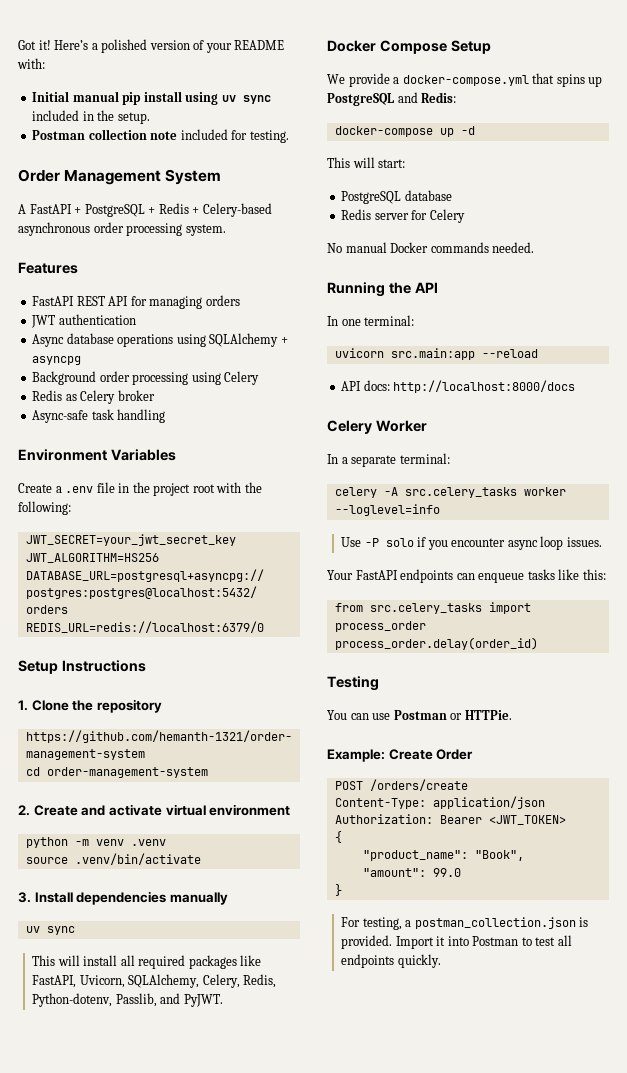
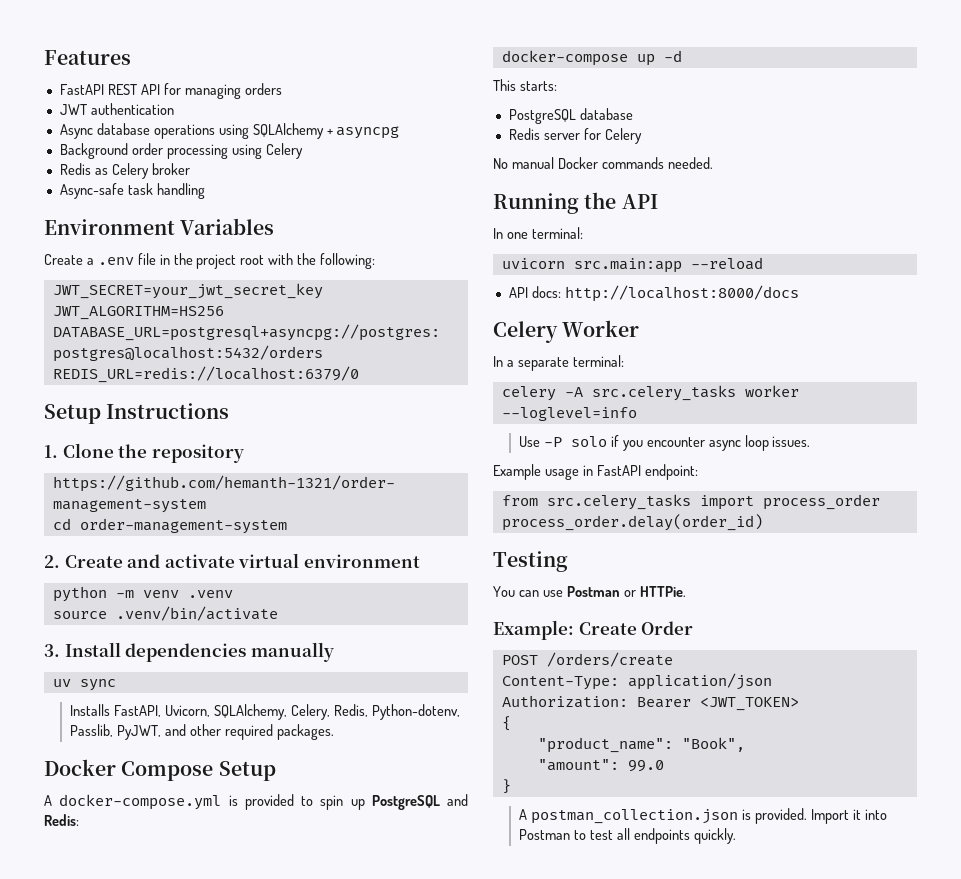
[18,39,285,53] [17,58,45,69] [32,91,271,105] [32,110,150,124] [32,129,289,143] [18,169,222,185] [18,203,272,217] [18,222,226,236] Got it! Here’s a polished version of your README with: // Initial manual pip install using uv sync included in the setup. // Postman collection note included for testing. // Order Management System // A FastAPI + PostgreSQL + Redis + Celery-based asynchronous order processing system. // -> (44, 57) none
[32,955,262,969] This will install all required packages like -> [70,704,111,716] Installs
[160,993,223,1007] [327,40,491,54] [327,73,585,87] and PyJWT. // Docker Compose Setup // We provide a docker-compose.yml that spins -> [116,724,334,740] [44,759,276,781] [44,794,344,810] PyJWT, and other required packages. // Docker Compose Setup // A docker-compose.yml is provided to spin
[352,157,406,168] will start: -> [519,81,557,91] starts:
[327,569,606,583] Your FastAPI endpoints can enqueue tasks like this: -> [493,464,698,480] Example usage in FastAPI endpoint:
[341,917,412,930] For testing, a -> [519,809,528,820] A

